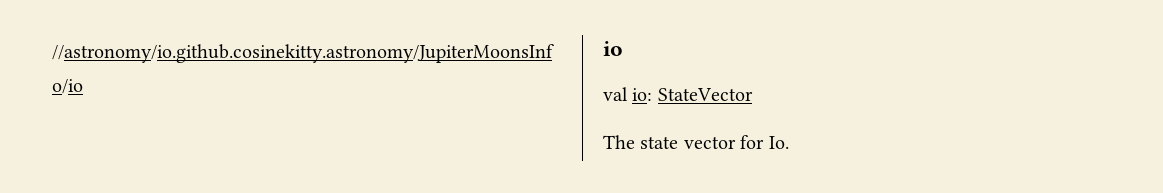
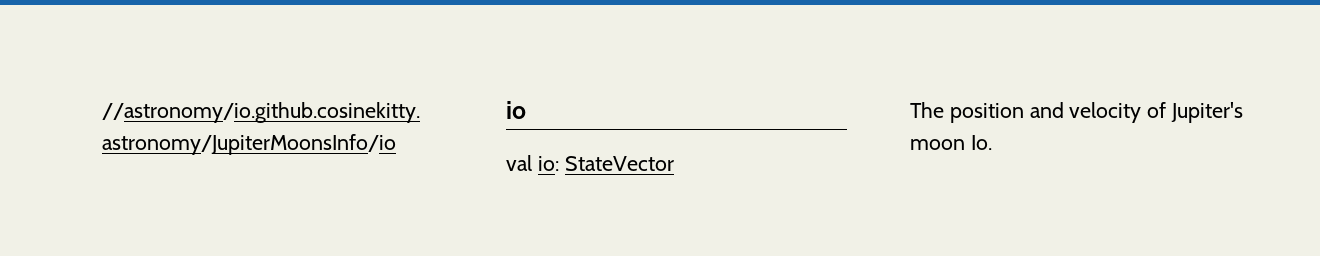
[640,135,765,149] state vector for -> [949,102,1244,123] [910,139,965,150] position and velocity of Jupiter's moon

